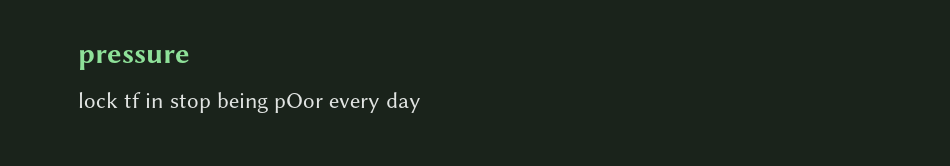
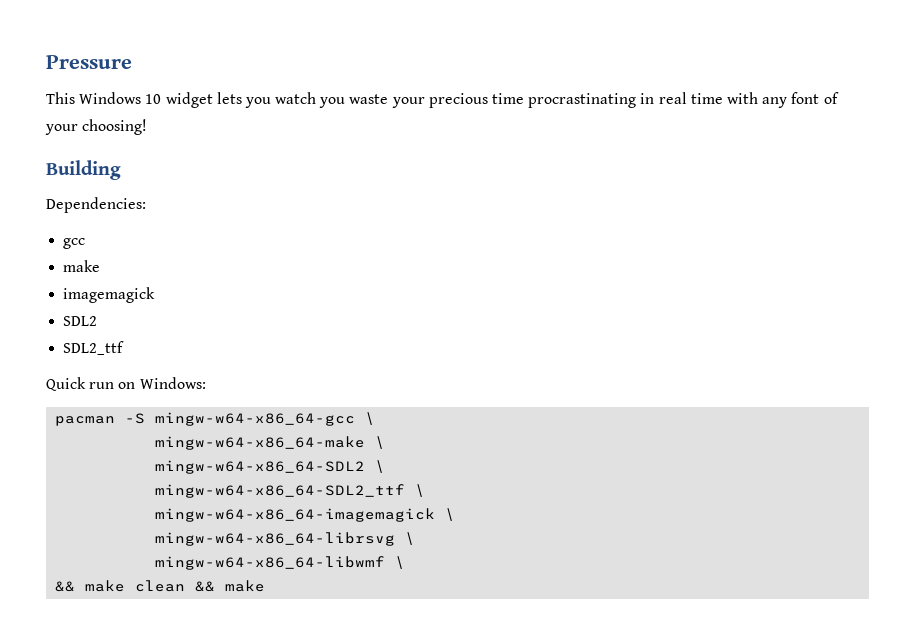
[78,50,190,70] [78,92,422,113] pressure // lock tf in stop being pOor every day -> [46,55,132,69] [46,92,839,108] [45,119,148,135] [46,160,121,180] [46,197,146,213] [63,238,86,249] [63,260,101,272] [63,287,156,303] [63,316,98,326] [63,341,125,355] [46,377,206,391] [55,412,376,426] [155,436,386,450] [155,460,386,474] [155,484,426,498] [155,508,456,522] [155,532,416,546] [155,556,406,570] [55,580,266,592] Pressure // This Windows 10 widget lets you watch you waste your precious time procrastinating in real time with any font of your choosing! // Building // Dependencies: // gcc // make // imagemagick // SDL2 // SDL2_ttf // Quick run on Windows: // pacman -S mingw-w64-x86_64-gcc \ // mingw-w64-x86_64-make \ // mingw-w64-x86_64-SDL2 \ // mingw-w64-x86_64-SDL2_ttf \ // mingw-w64-x86_64-imagemagick \ // mingw-w64-x86_64-librsvg \ // mingw-w64-x86_64-libwmf \ // && make clean && make

